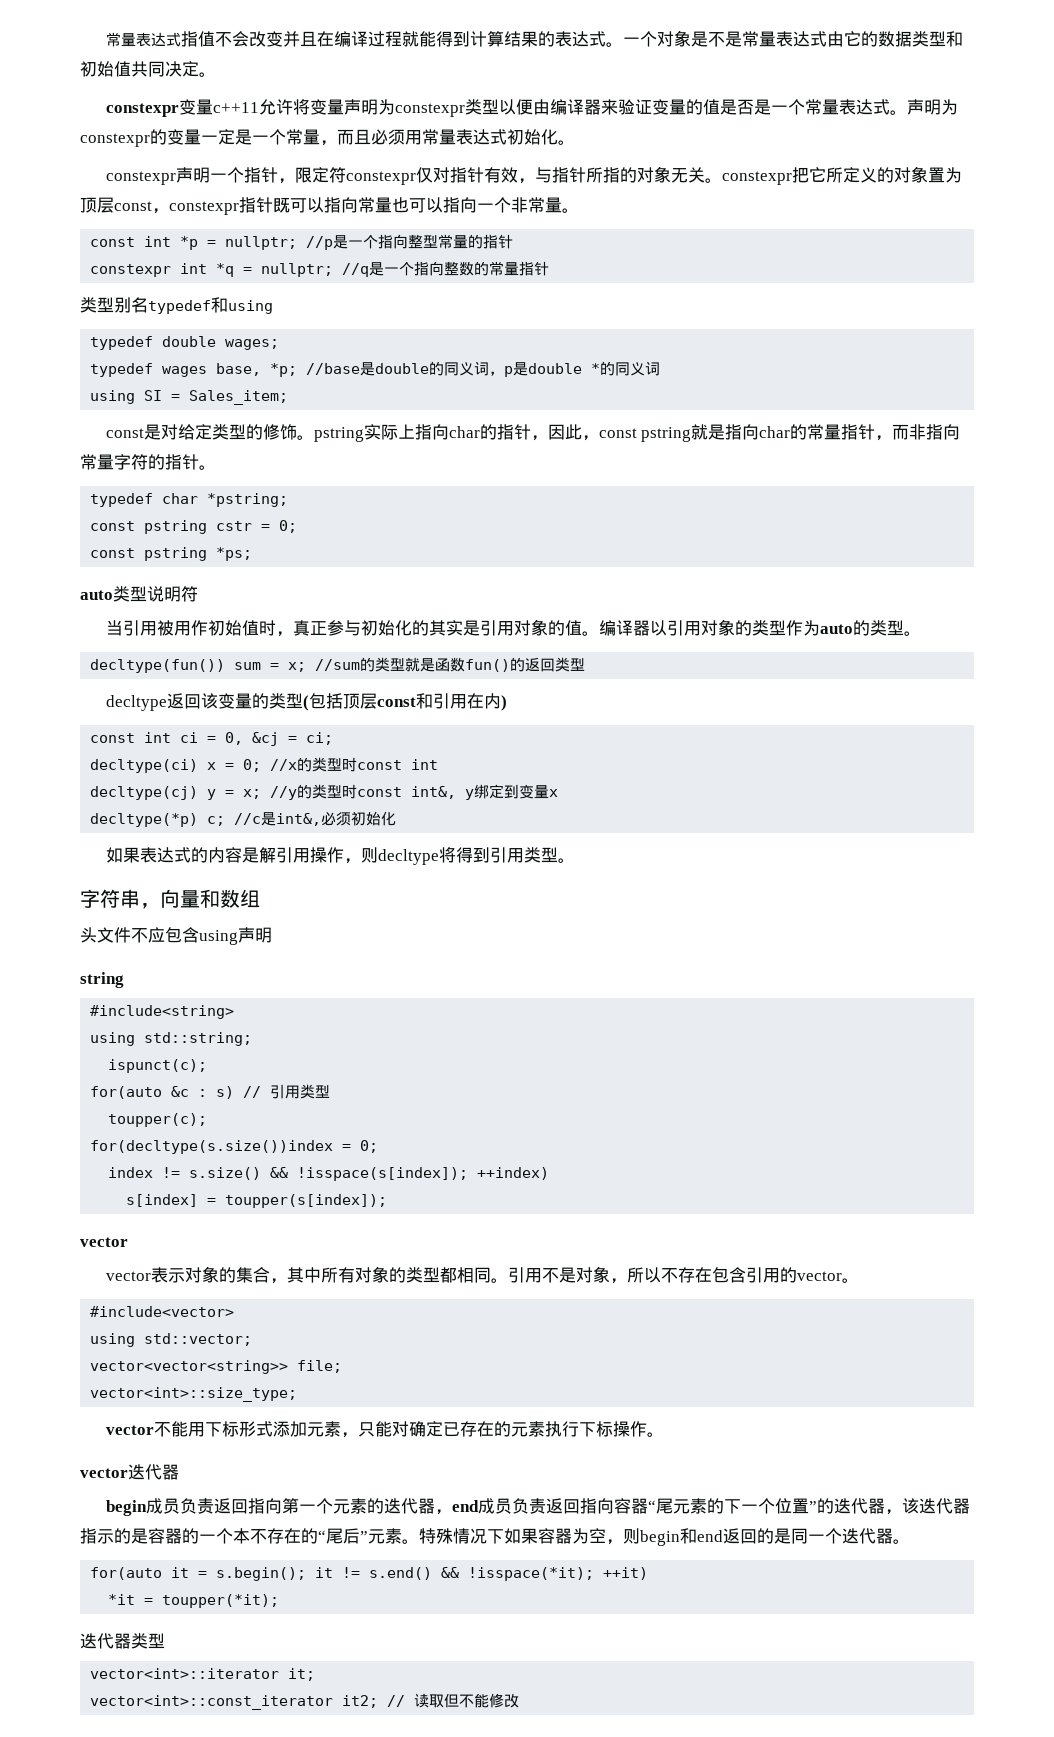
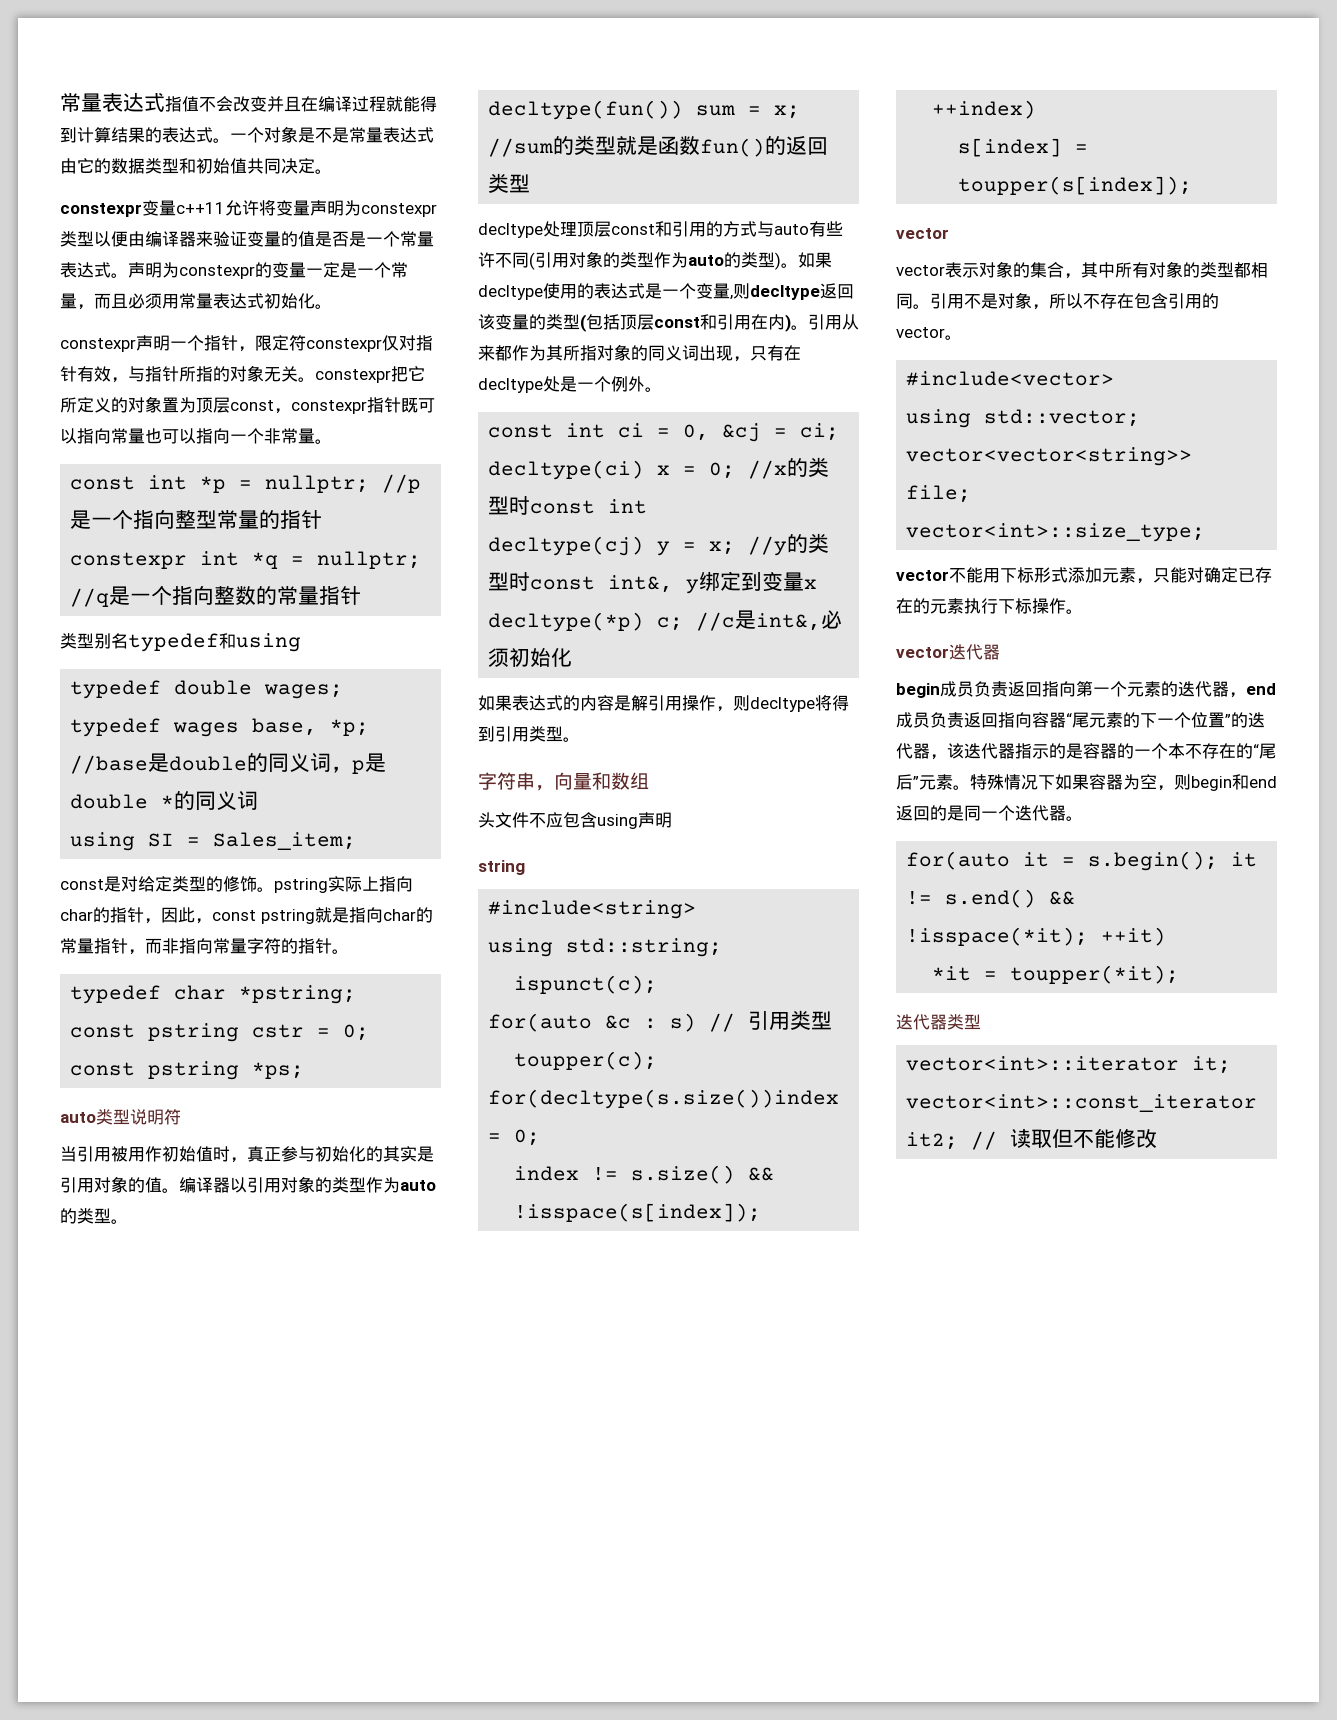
(167, 703) none -> [543,221,843,237] [478,251,832,270] [478,283,820,300] 处理顶层const和引用的方式与auto有些许不同(引用对象的类型作为auto的类型)。如果decltype使用的表达式是一个变量,则decltype
(507, 703) none -> [791,314,859,330] [478,344,801,362] [478,376,662,393] 。引用从来都作为其所指对象的同义词出现，只有在decltype处是一个例外。

